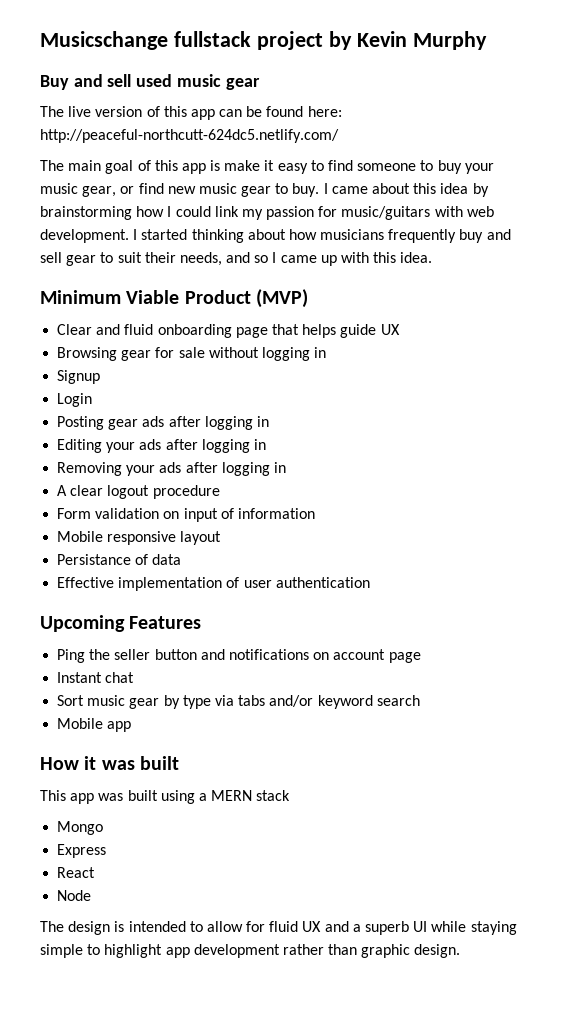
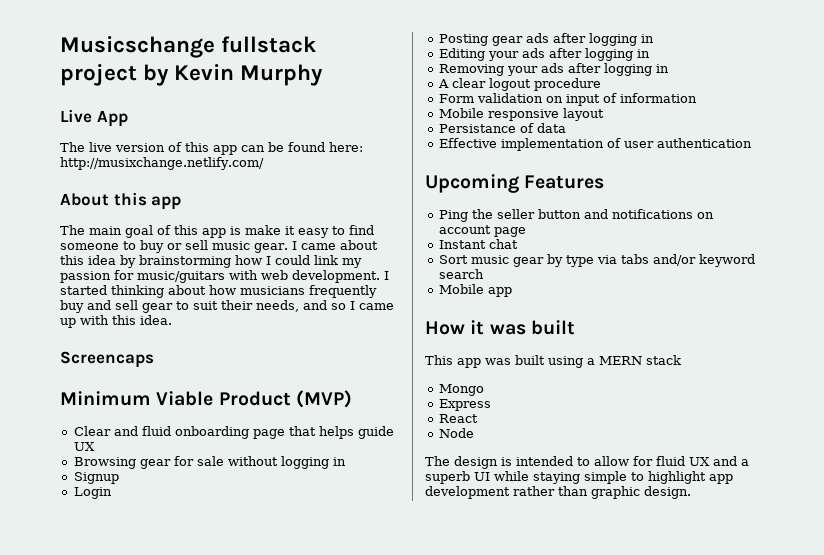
[40,74,260,90] Buy and sell used music gear -> [60,109,128,127] Live App
[40,129,339,143] http://peaceful-northcutt-624dc5.netlify.com/ -> [60,157,264,170] [60,192,182,210] http://musixchange.netlify.com/ // About this app
[464,163,494,174] [40,183,320,197] your music gear, or find new music gear to buy. -> [167,240,288,253] or sell music gear.
(433, 257) none -> [60,351,154,368] // Screencaps

